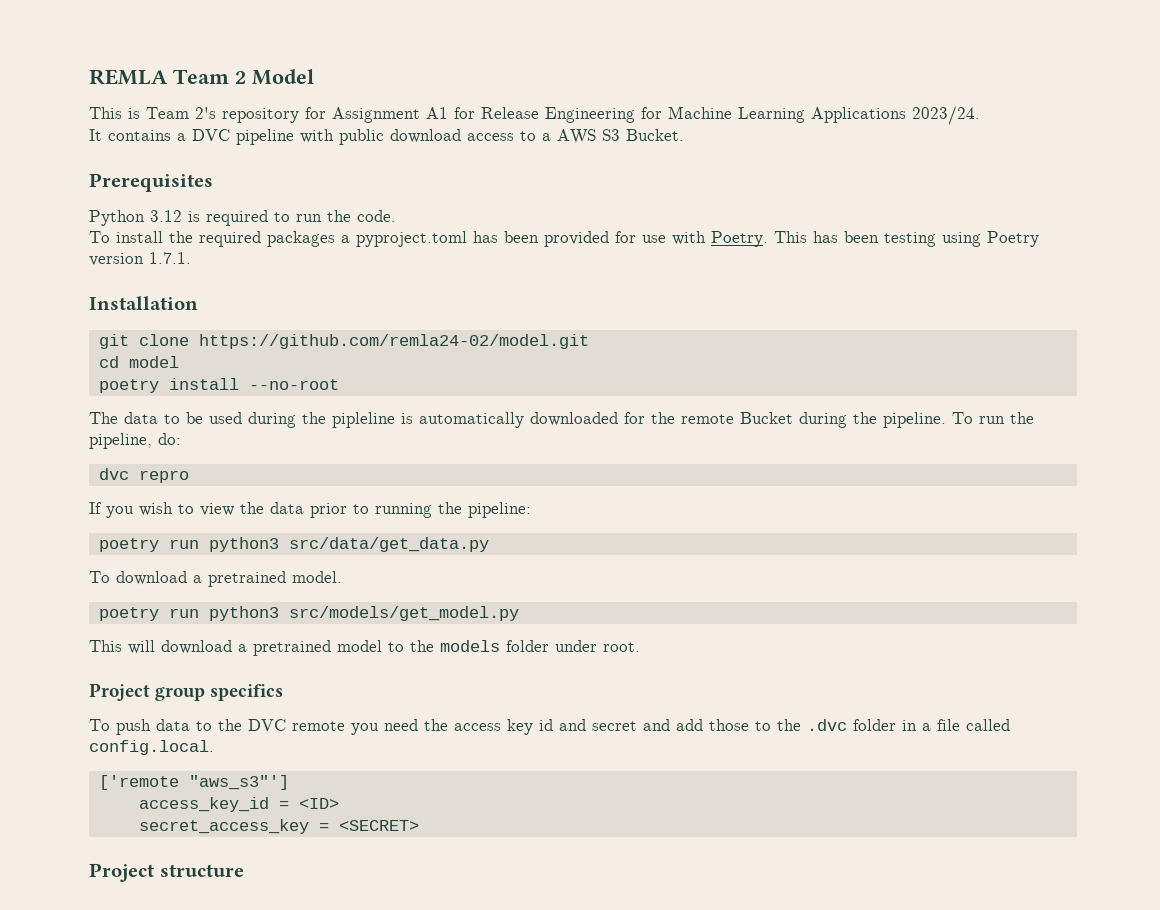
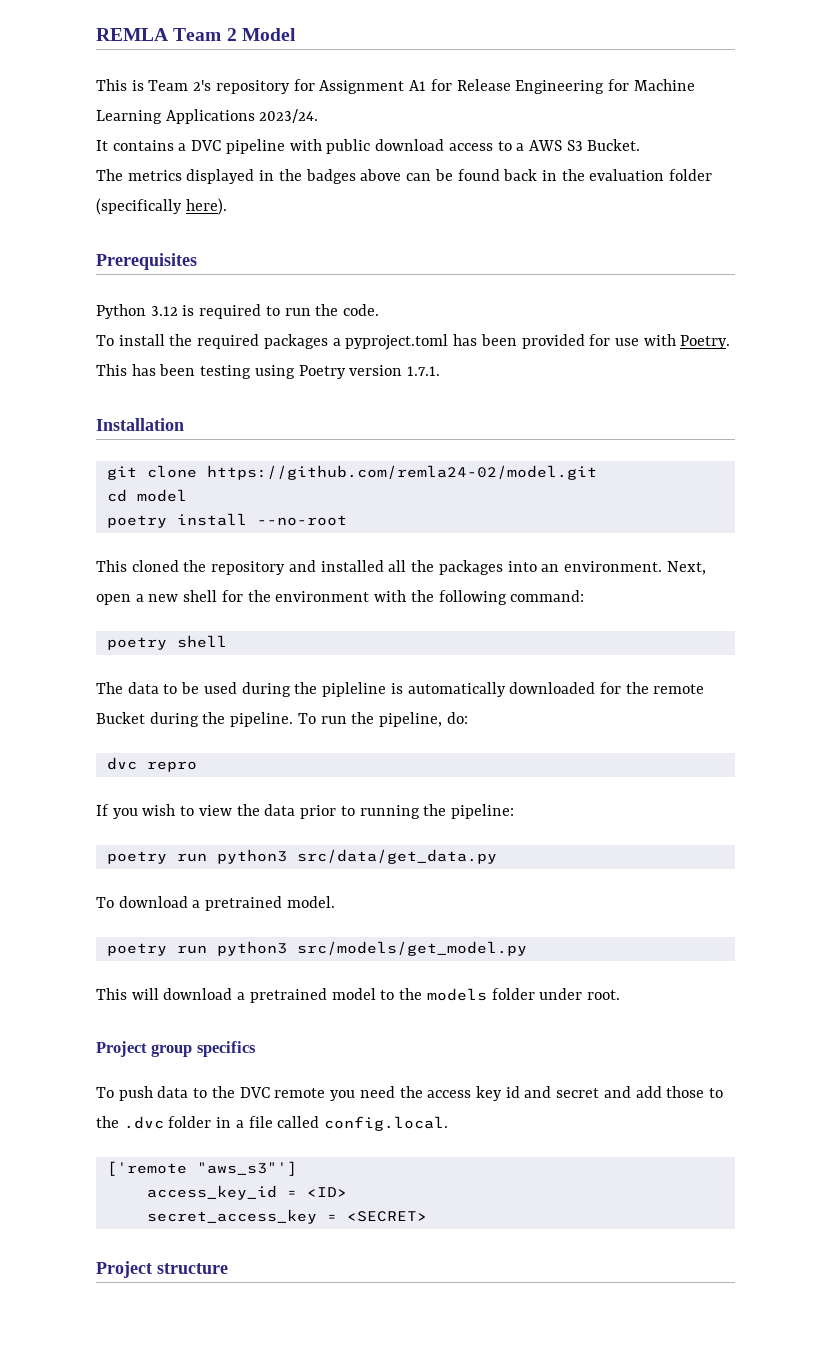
(684, 135) none -> [96,169,713,184] [96,198,227,215] // The metrics displayed in the badges above can be found back in the evaluation folder (specifically here).
(339, 384) none -> [96,560,706,575] [96,590,585,605] [106,635,227,650] // This cloned the repository and installed all the packages into an environment. Next, open a new shell for the environment with the following command: // poetry shell

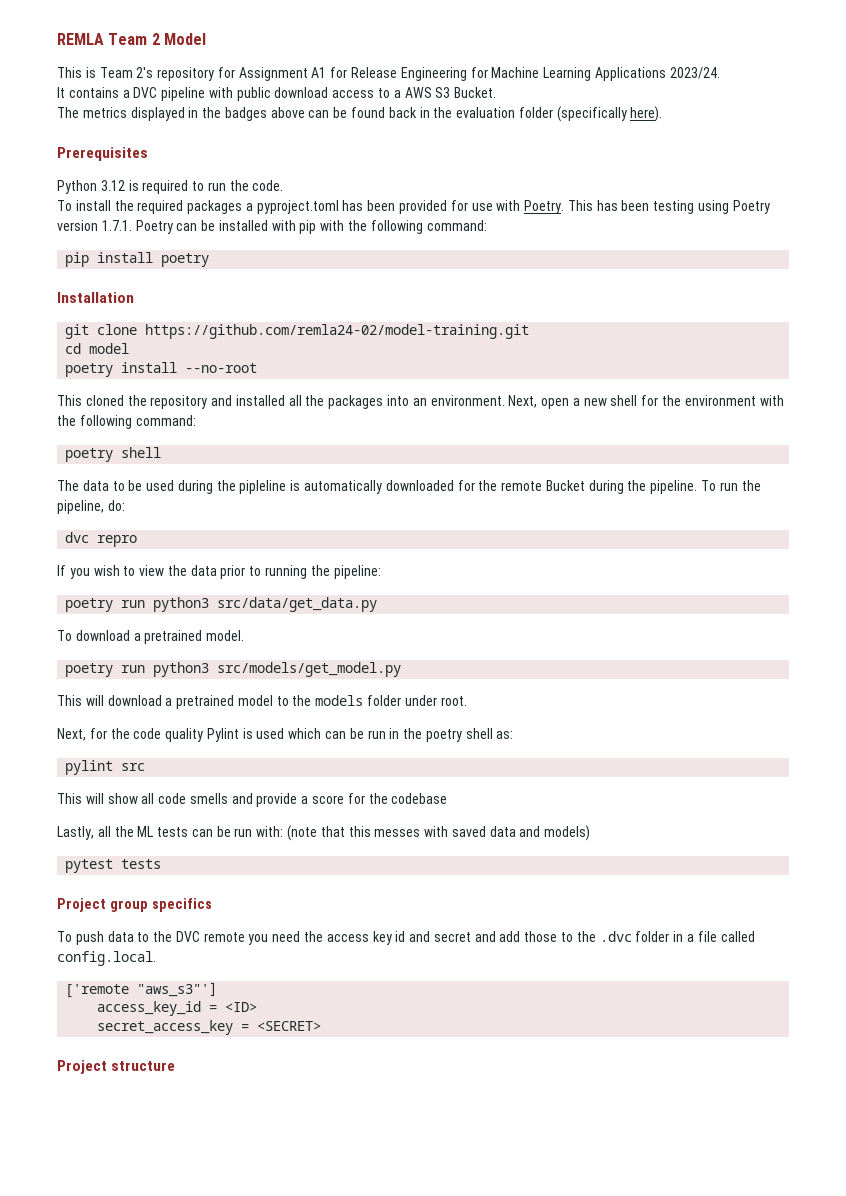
(441, 371) none -> [135,220,487,234] [65,252,210,267] Poetry can be installed with pip with the following command: // pip install poetry
[206,465,597,480] https://github.com/remla24-02/model.git -> [145,324,530,339] https://github.com/remla24-02/model-training.git
(620, 995) none -> [57,728,514,742] [65,760,146,775] [57,793,448,807] [57,825,591,841] [65,859,162,873] // Next, for the code quality Pylint is used which can be run in the poetry shell as: // pylint src // This will show all code smells and provide a score for the codebase // Lastly, all the ML tests can be run with: (note that this messes with saved data and models) // pytest tests

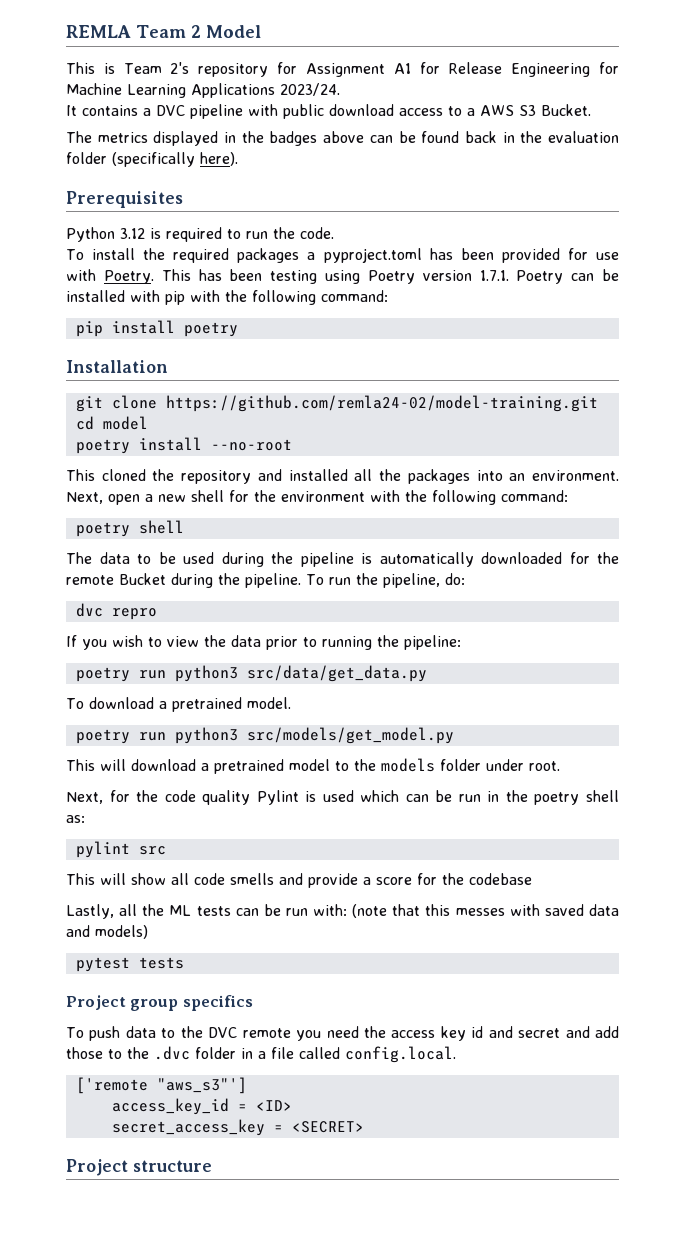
[239,480,287,494] pipleline -> [300,552,354,567] pipeline

